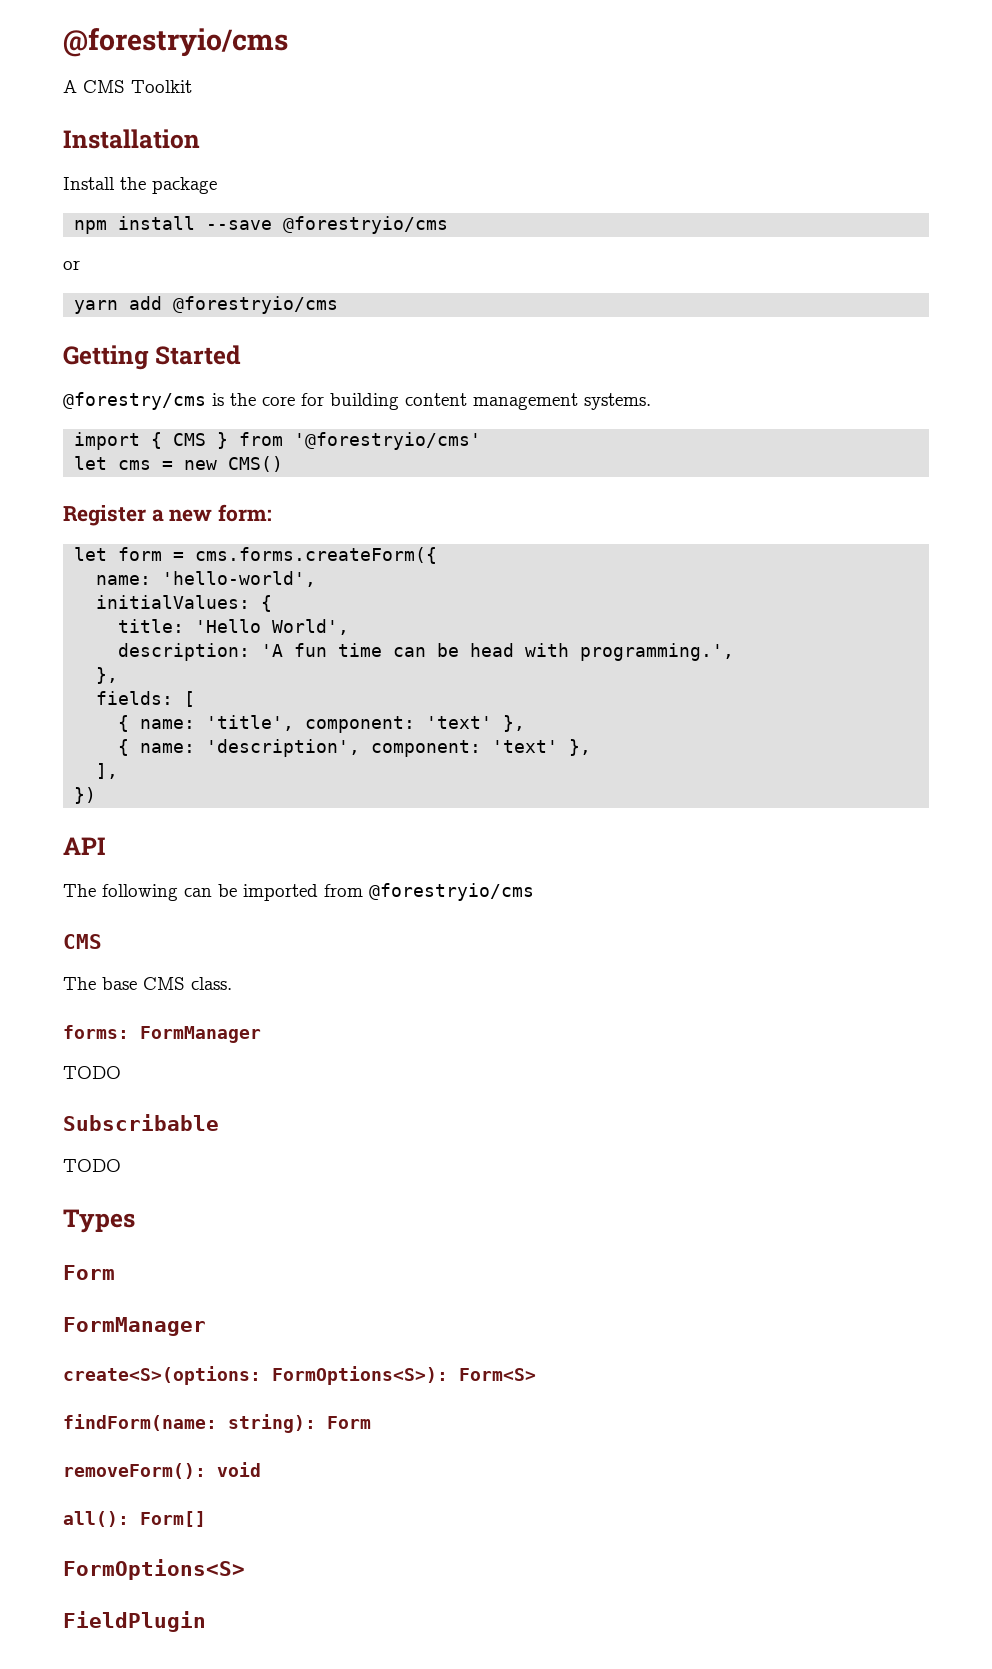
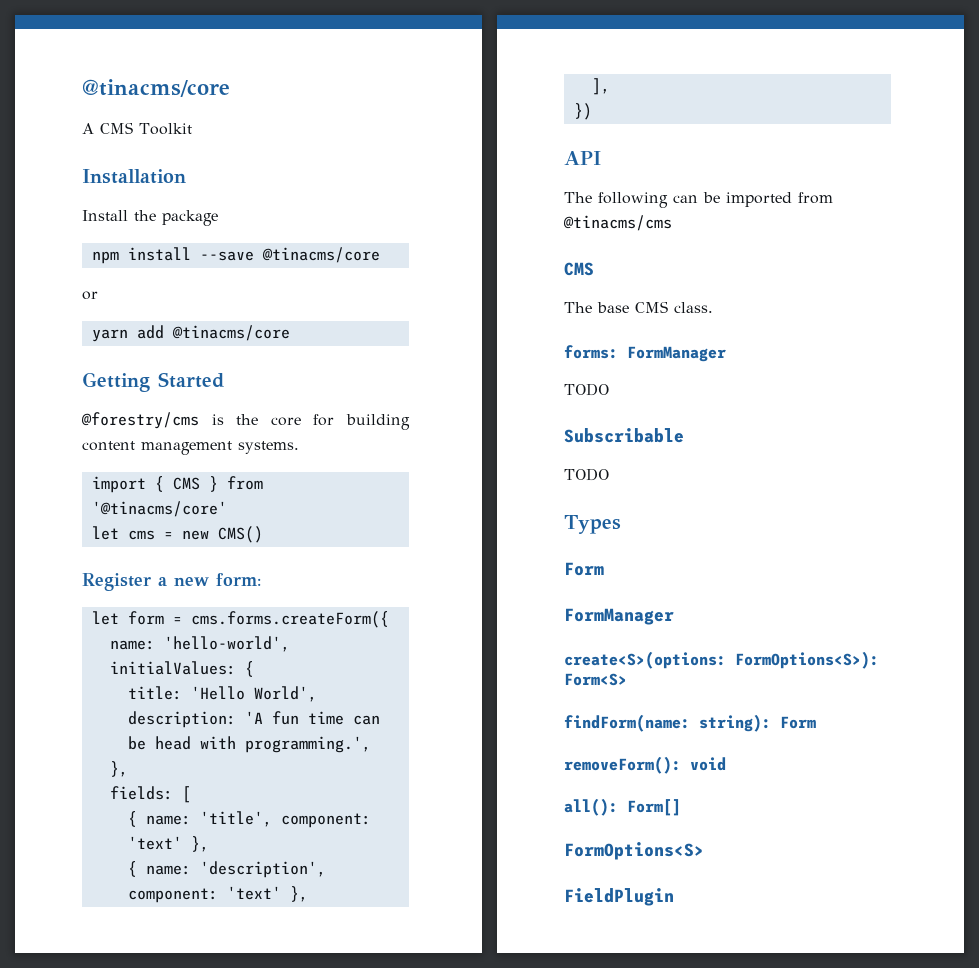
[63,28,288,57] @forestryio/cms -> [82,79,230,97] @tinacms/core
[283,216,449,234] @forestryio/cms -> [261,247,380,263] @tinacms/core
[173,296,339,314] @forestryio/cms -> [171,325,290,341] @tinacms/core
[294,432,482,450] '@forestryio/cms' -> [91,501,227,517] '@tinacms/core'
[369,883,534,901] @forestryio/cms -> [563,215,672,231] @tinacms/cms

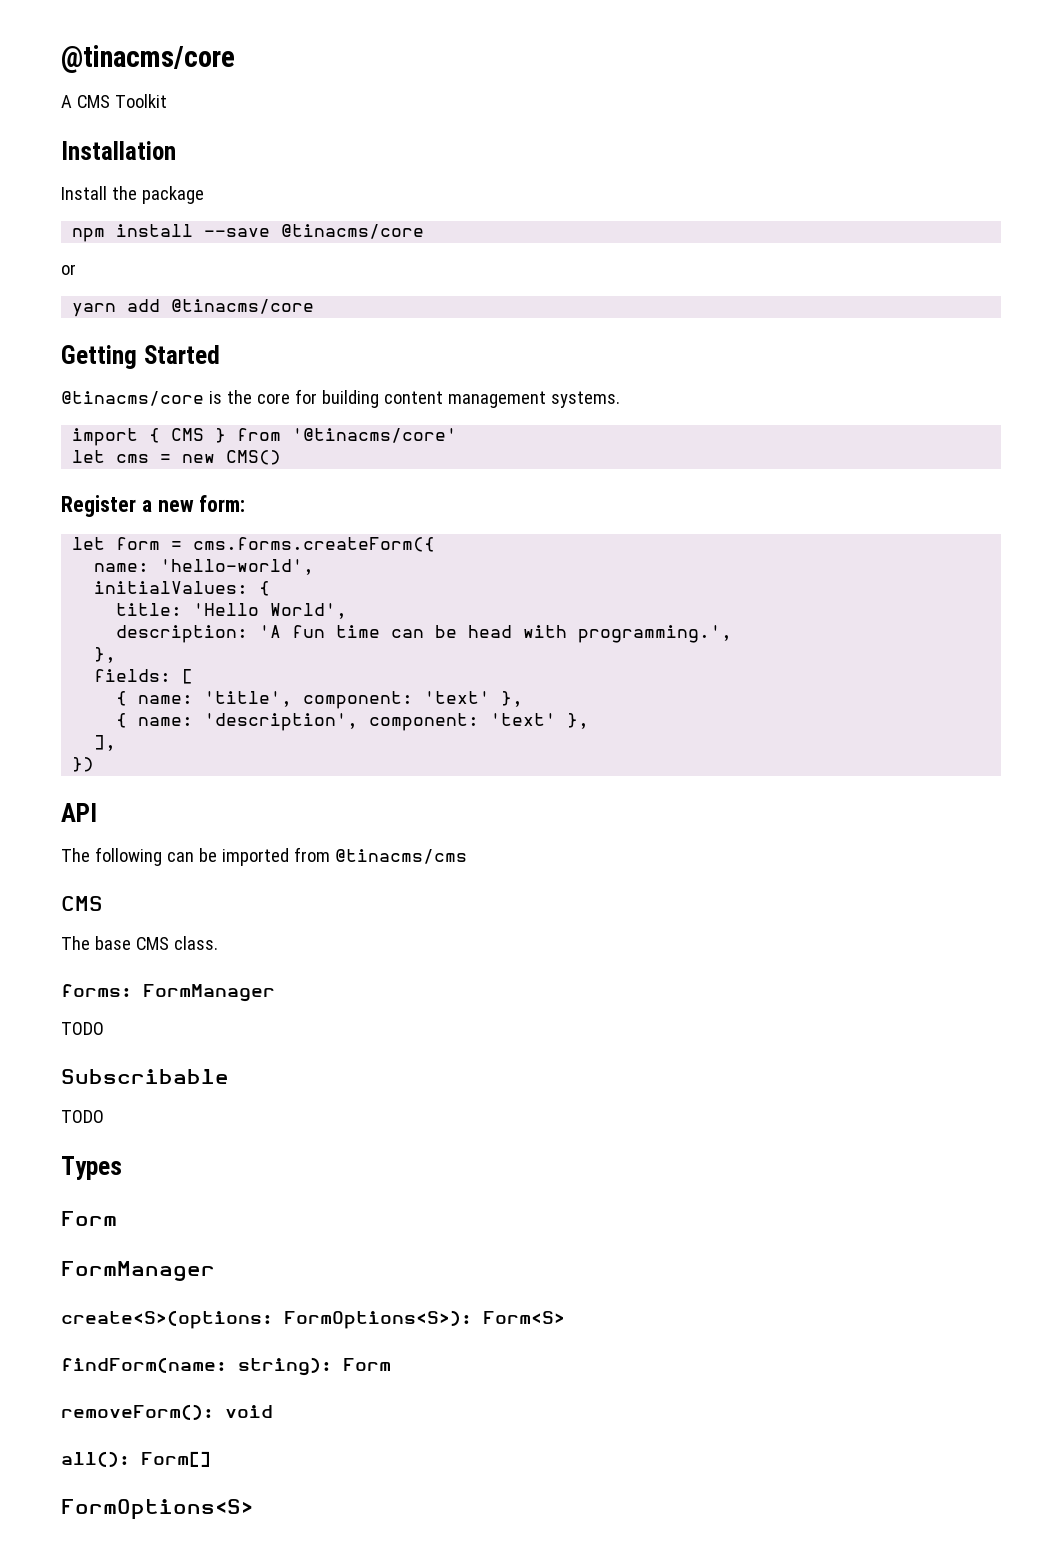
[81,412,199,429] @forestry/cms -> [61,391,204,406] @tinacms/core
[564,888,674,906] // FieldPlugin -> (253, 1509) none

